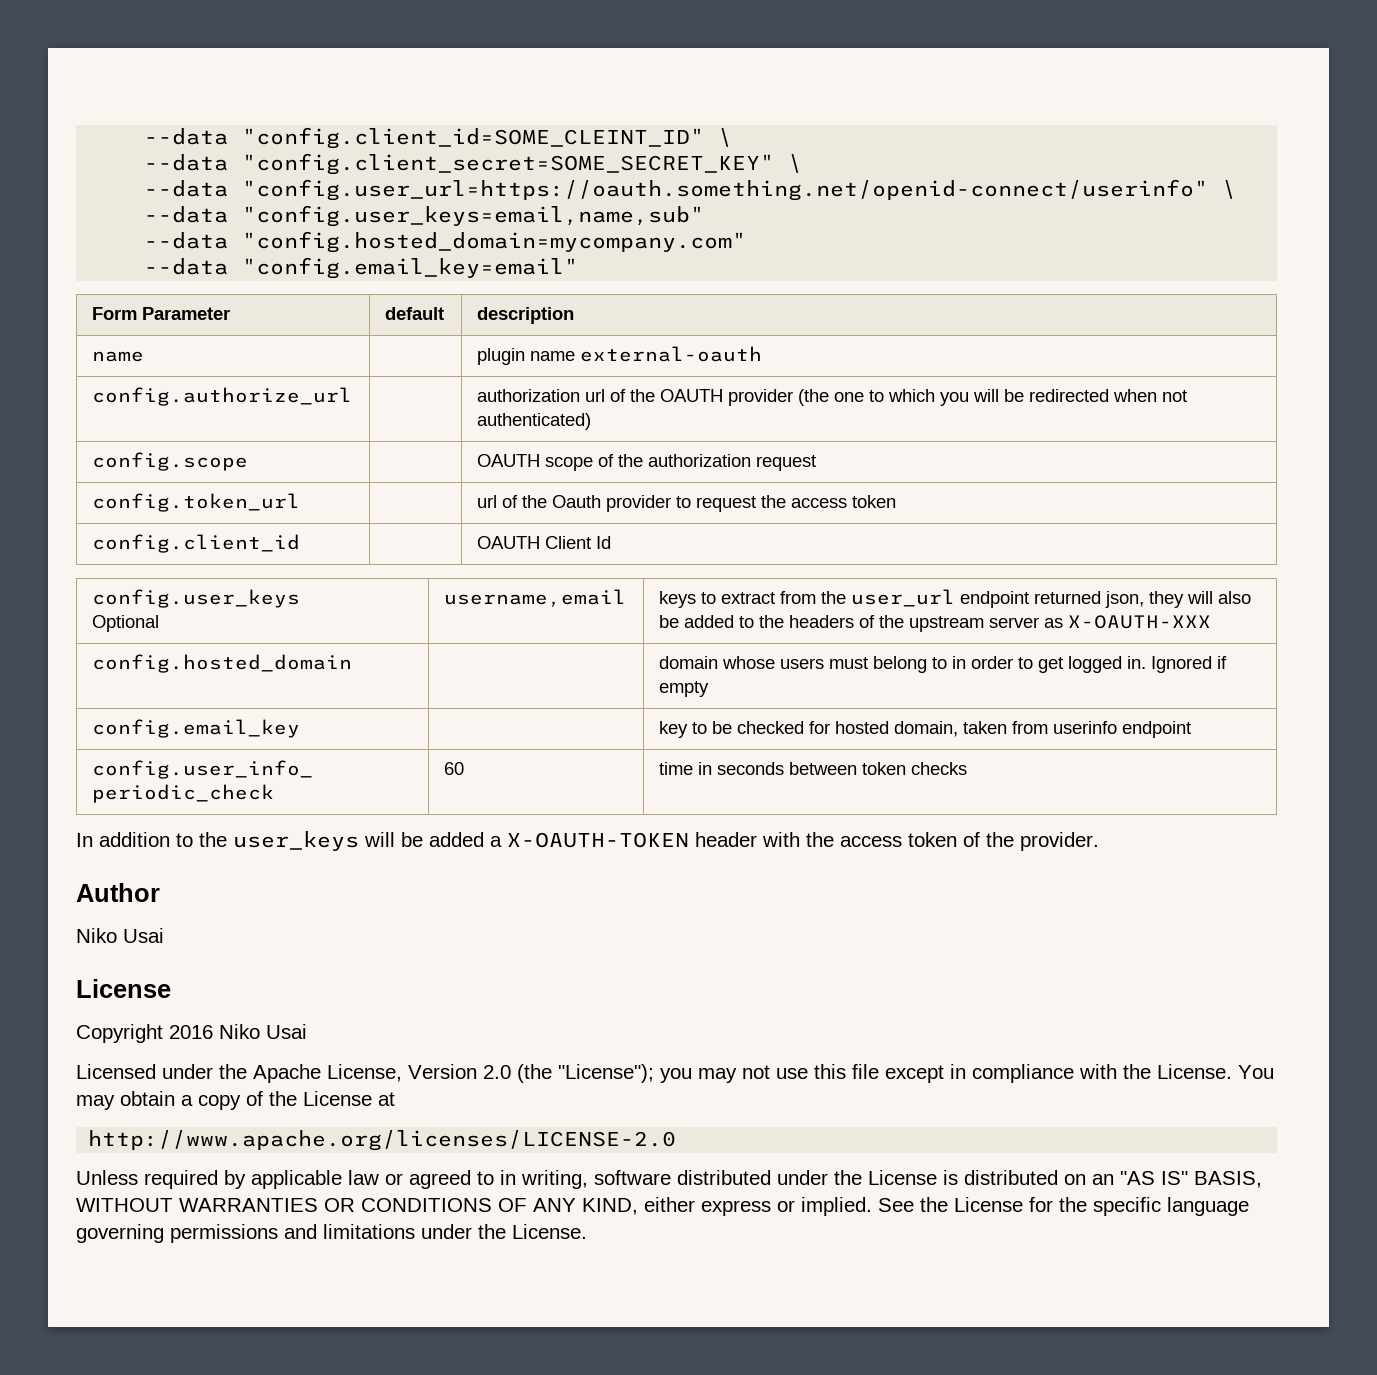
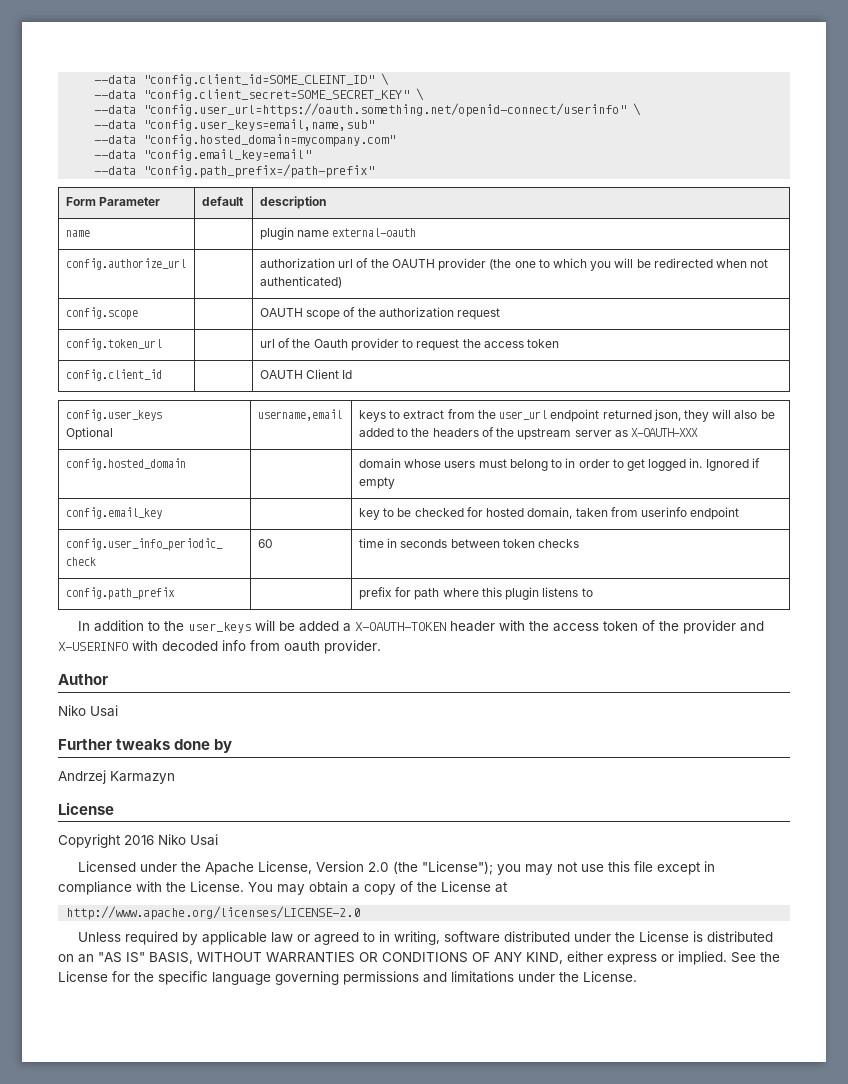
(579, 268) none -> [94,164,375,178] // --data "config.path_prefix=/path-prefix"
(968, 768) none -> [65,587,175,600] [358,587,593,600] // config.path_prefix | | prefix for path where this plugin listens to
[1020,832,1099,851] [76,883,160,902] [76,928,164,943] provider. // Author // Niko Usai -> [682,620,764,634] [58,640,381,654] [58,674,108,685] [58,705,118,717] [58,739,233,753] [58,770,175,784] provider and X-USERINFO with decoded info from oauth provider. // Author // Niko Usai // Further tweaks done by // Andrzej Karmazyn

